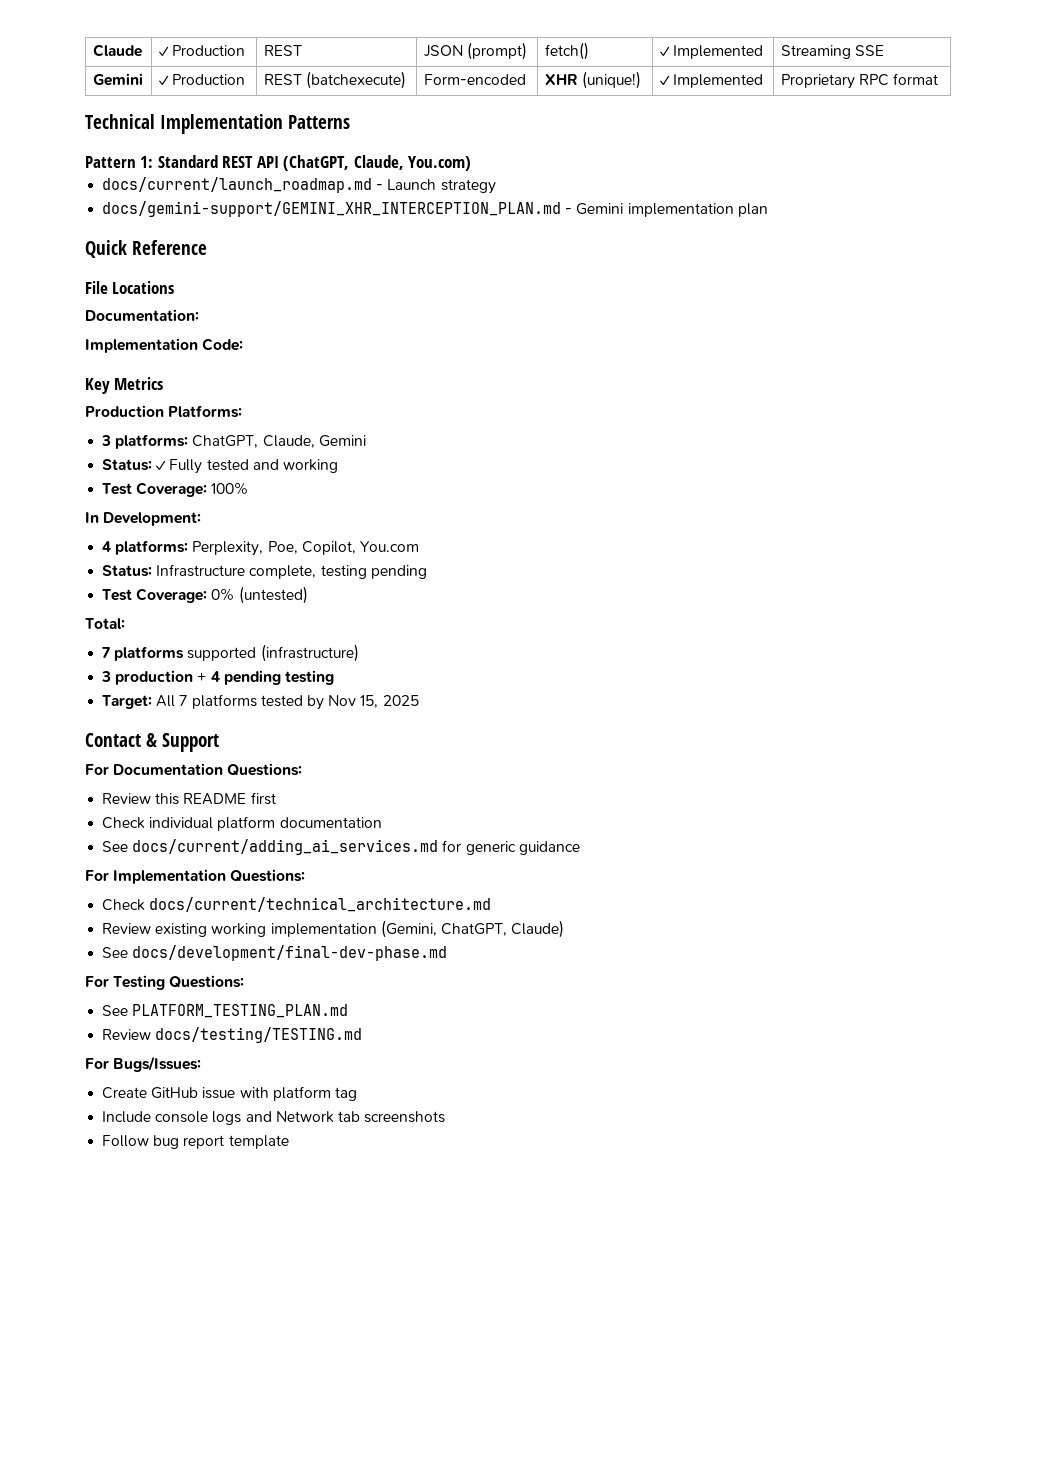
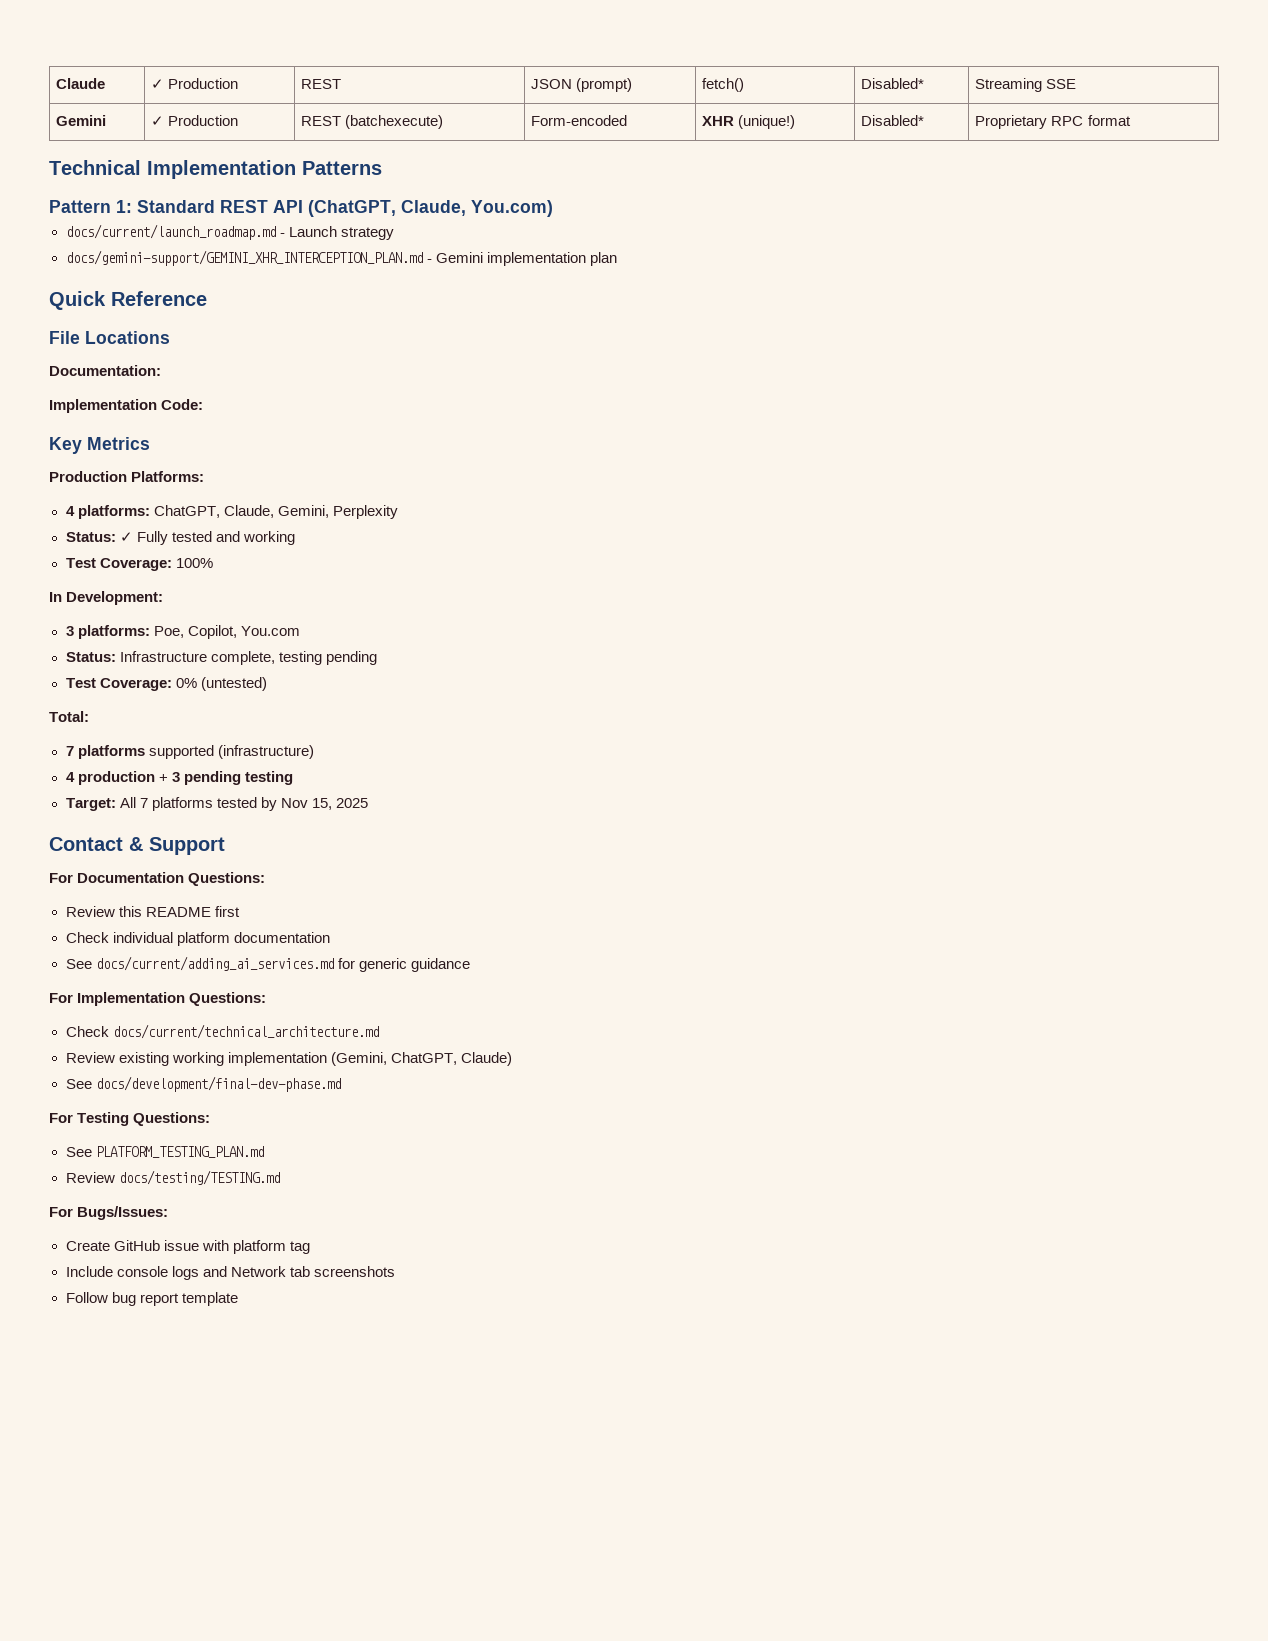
[659,45,764,59] ✓ Implemented -> [861,78,925,89] Disabled*
[659,74,764,88] ✓ Implemented -> [861,115,925,126] Disabled*
[101,435,112,446] 3 -> [65,506,75,516] 4
[318,435,366,447] Gemini -> [277,505,398,519] Gemini, Perplexity
[102,540,264,556] 4 platforms: Perplexity, -> [65,625,150,639] 3 platforms:
[101,671,112,682] 3 -> [65,772,75,782] 4
[210,671,220,682] 4 -> [171,772,180,782] 3

